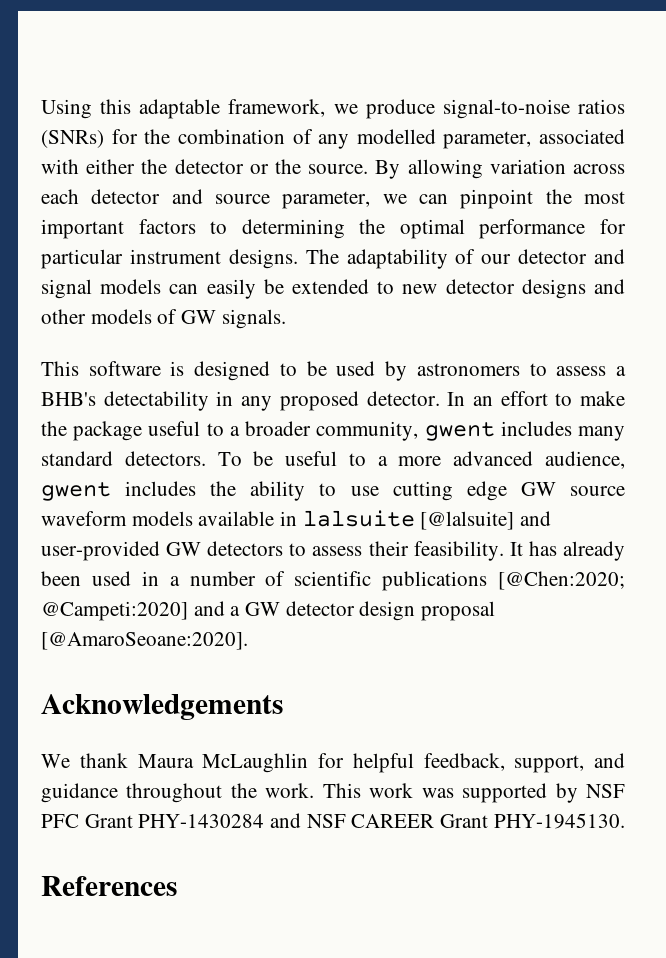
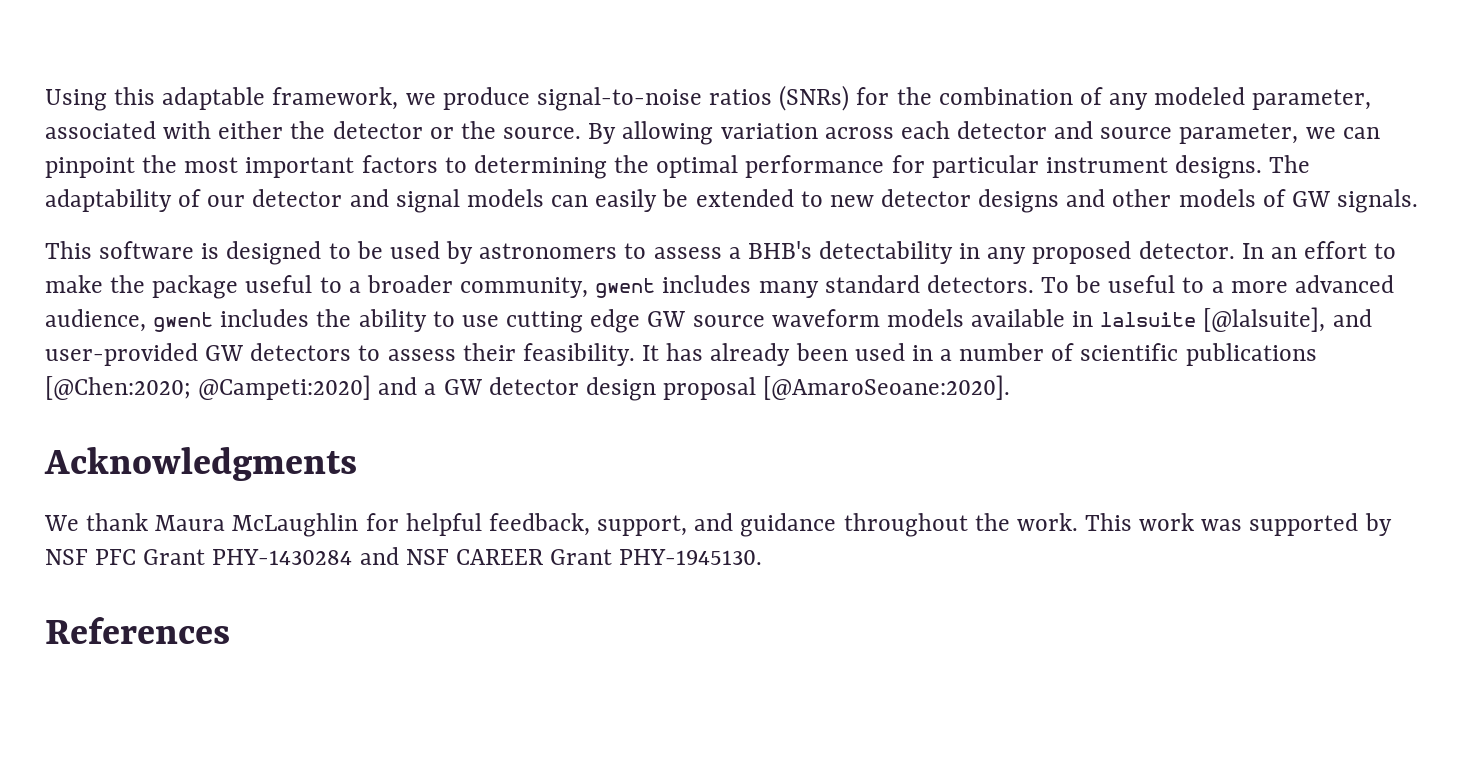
[356,129,436,144] modelled -> [1154,87,1246,105] modeled
[420,511,515,530] [@lalsuite] -> [1203,307,1326,332] [@lalsuite],
[41,694,283,720] Acknowledgements -> [44,447,357,481] Acknowledgments

